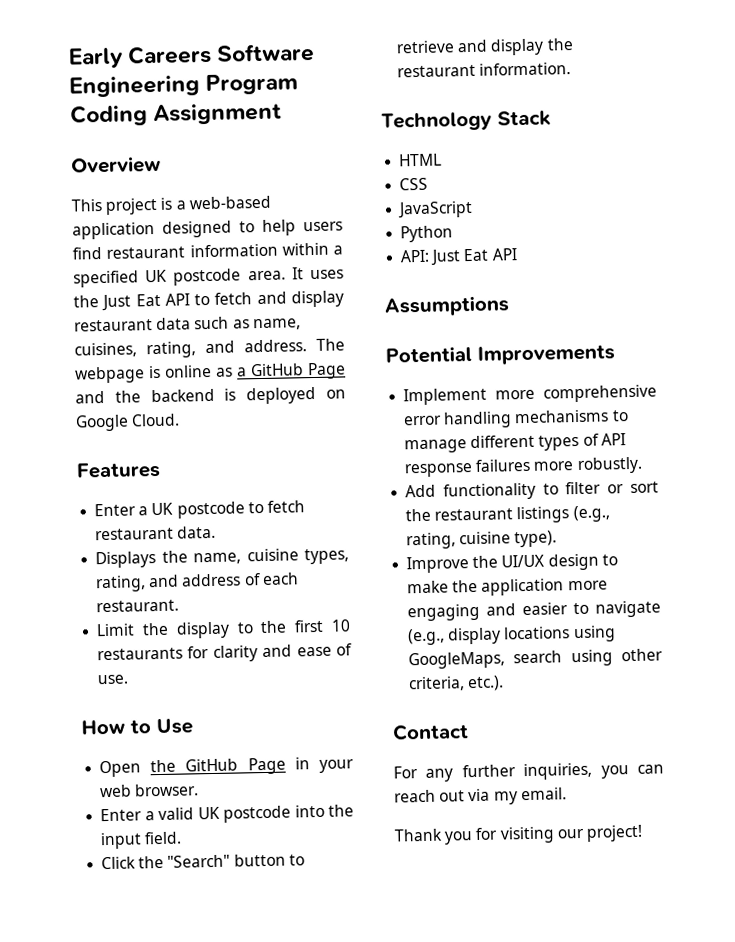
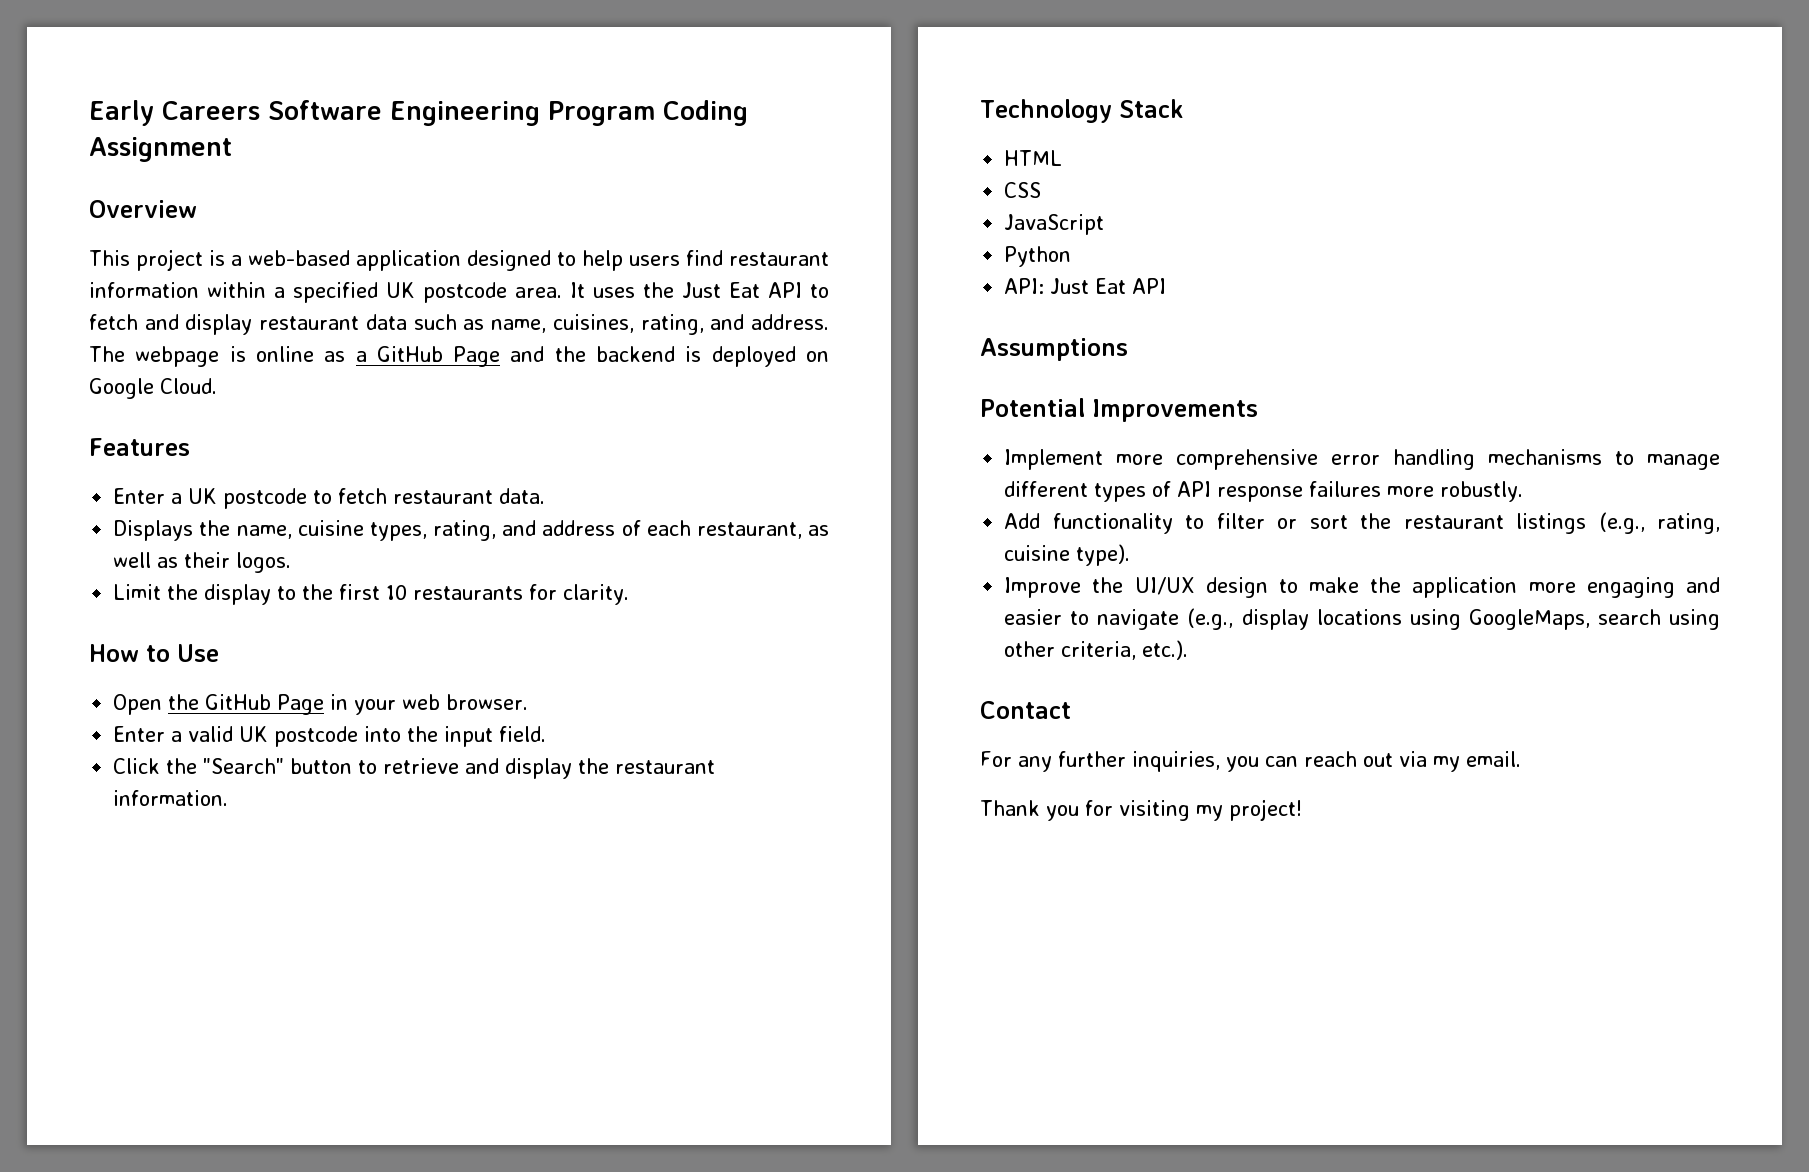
[96,599,180,613] restaurant. -> [696,522,829,539] [113,552,292,573] restaurant, as well as their logos.
[212,643,352,662] [97,674,130,685] clarity and ease of use. -> [563,584,630,605] clarity.
[556,828,585,839] our -> [1196,805,1223,821] my

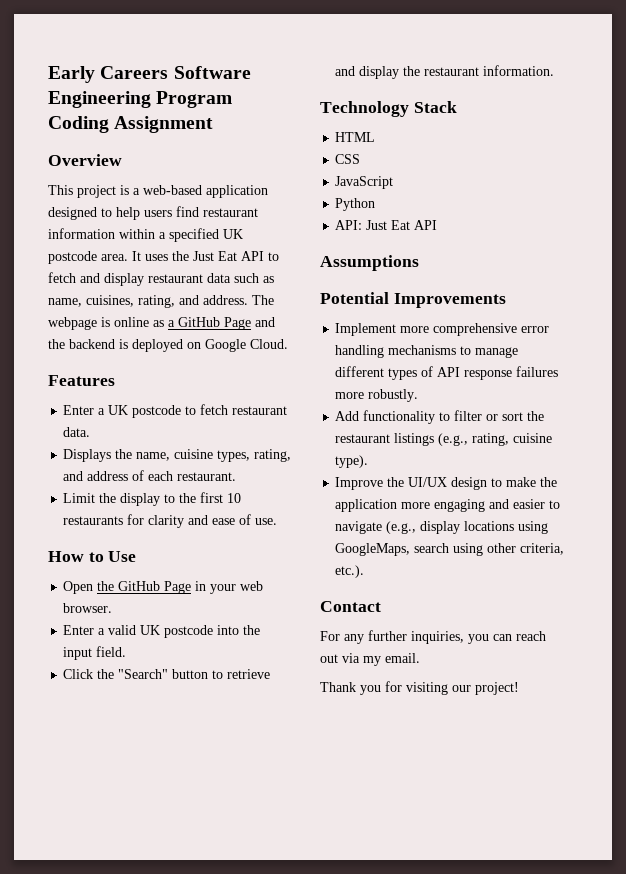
[696,522,829,539] [113,552,292,573] restaurant, as well as their logos. -> [177,472,237,481] restaurant.
[563,584,630,605] clarity. -> [148,514,278,528] clarity and ease of use.
[1196,805,1223,821] my -> [452,685,471,692] our

